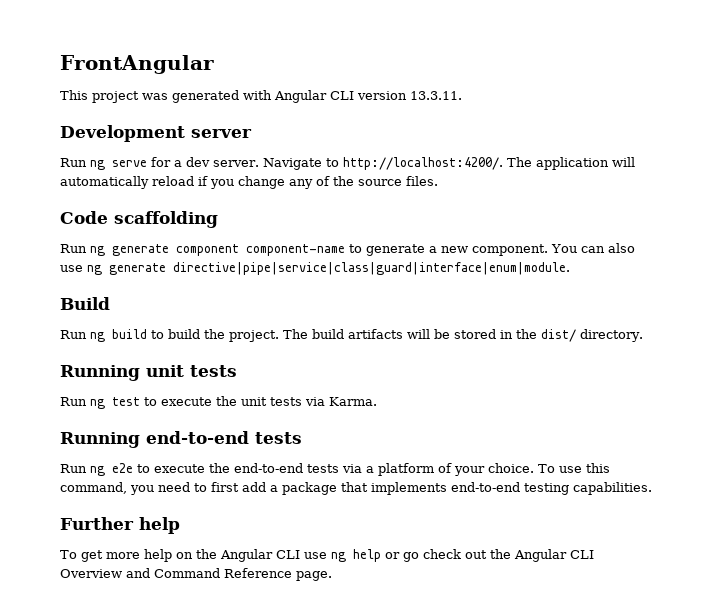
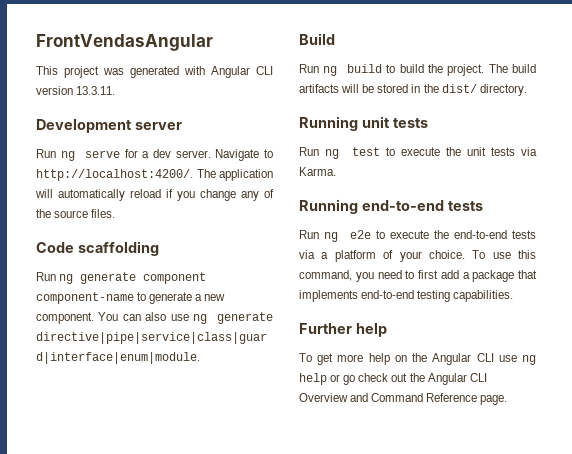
[60,55,214,74] FrontAngular -> [36,34,213,51] FrontVendasAngular

